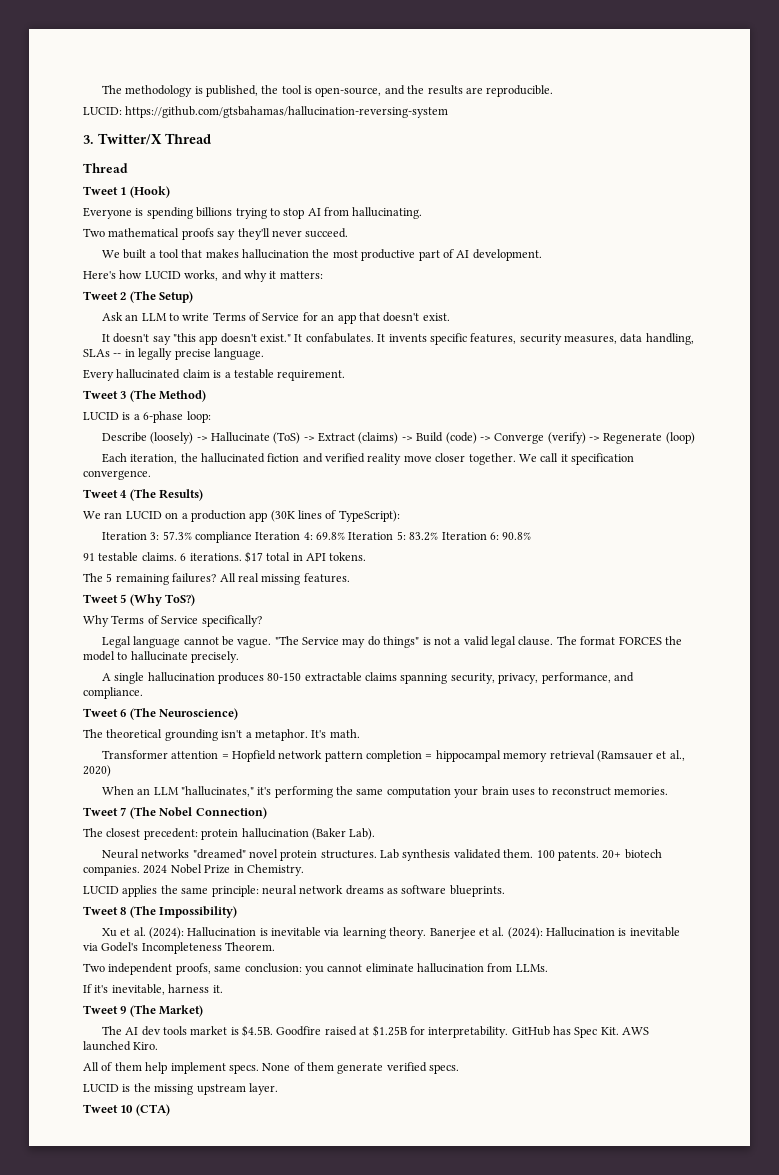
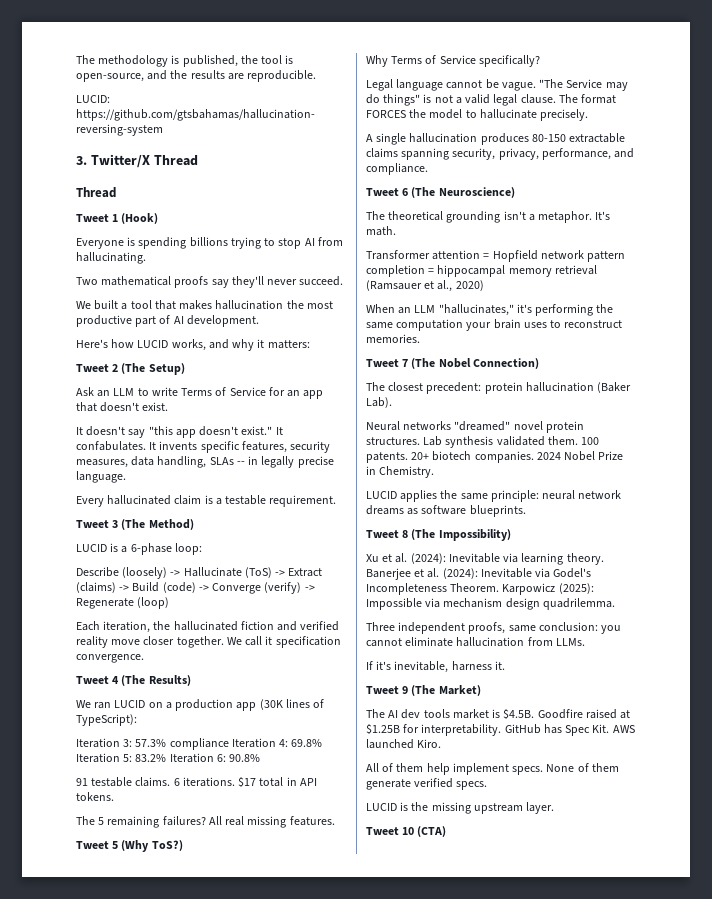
[187,927,322,937] Hallucination is inevitable -> [448,553,500,563] Inevitable
[546,927,680,937] Hallucination is inevitable -> [480,568,532,578] Inevitable
[83,963,105,972] // Two -> [502,583,594,595] [366,598,615,610] [366,622,395,631] Karpowicz (2025): Impossible via mechanism design quadrilemma. // Three

